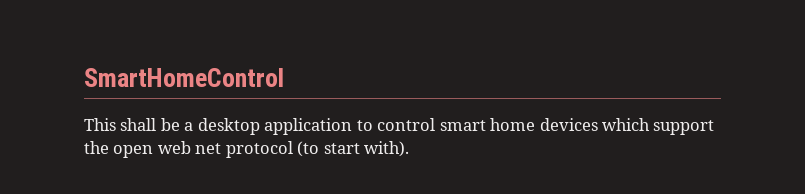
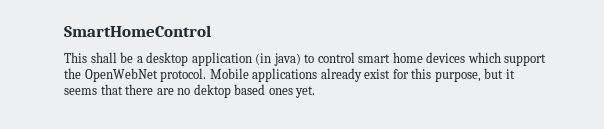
(353, 126) none -> [255,53,301,66] (in java)
[113,141,410,158] open web net protocol (to start with). -> [84,68,515,82] [64,84,316,98] OpenWebNet protocol. Mobile applications already exist for this purpose, but it seems that there are no dektop based ones yet.

